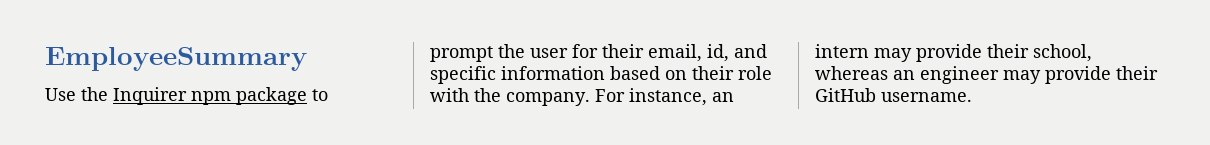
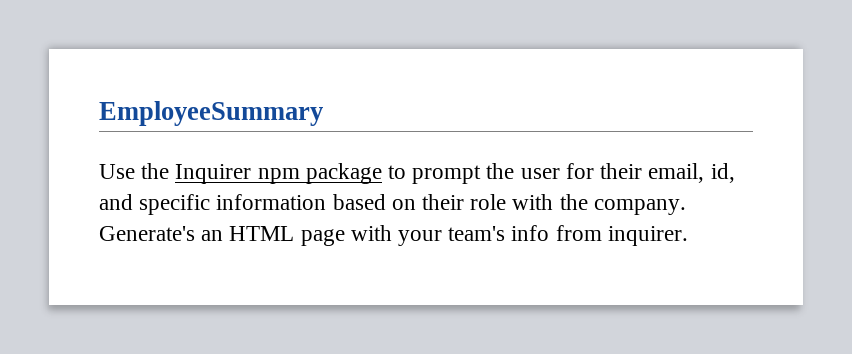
[595,88,734,106] [815,44,1092,62] [815,66,1158,84] [815,88,972,102] For instance, an intern may provide their school, whereas an engineer may provide their GitHub username. -> [99,225,688,246] Generate's an HTML page with your team's info from inquirer.

